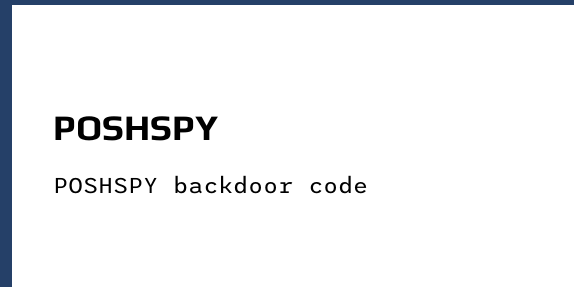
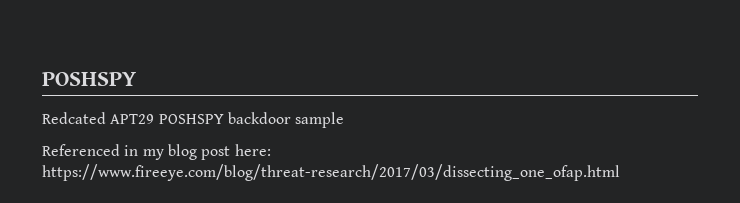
[53,175,368,194] POSHSPY backdoor code -> [42,112,345,128] [42,144,271,160] [42,164,620,181] Redcated APT29 POSHSPY backdoor sample // Referenced in my blog post here: https://www.fireeye.com/blog/threat-research/2017/03/dissecting_one_ofap.html

